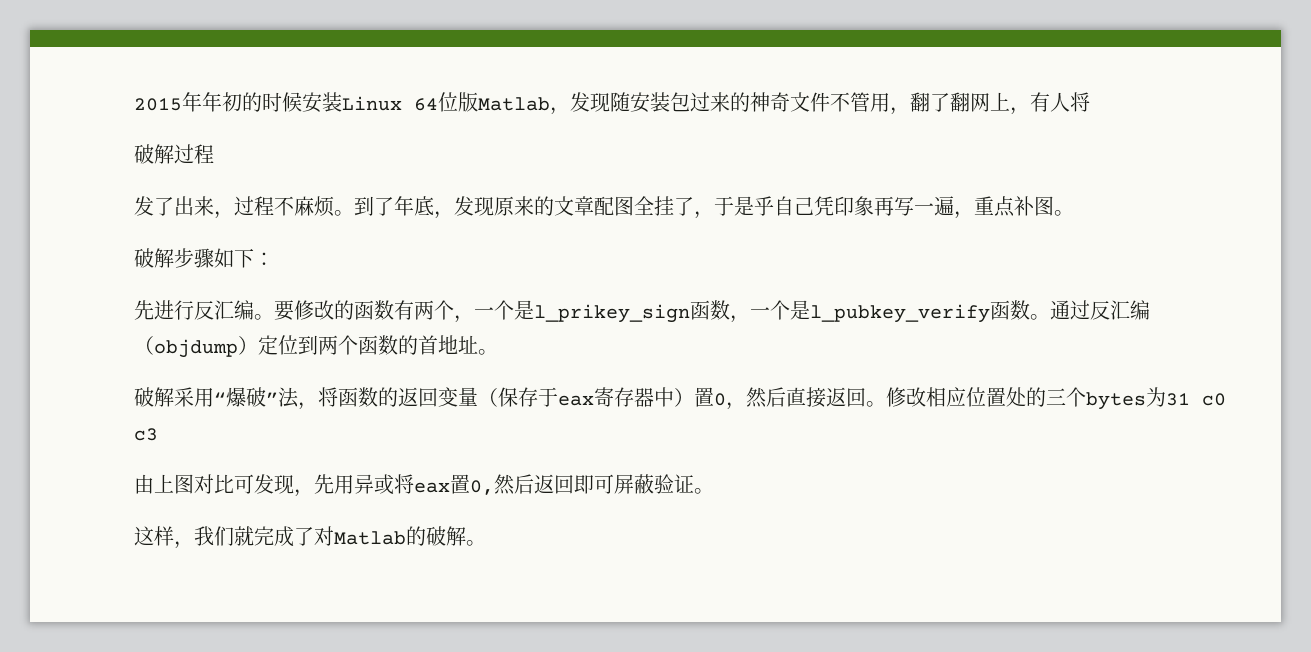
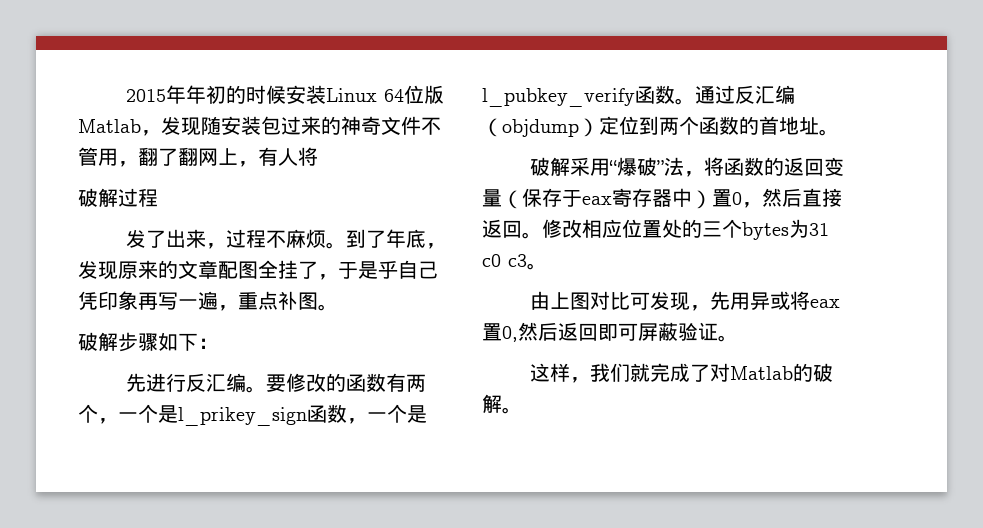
(158, 434) none -> [527,263,547,270] 。

